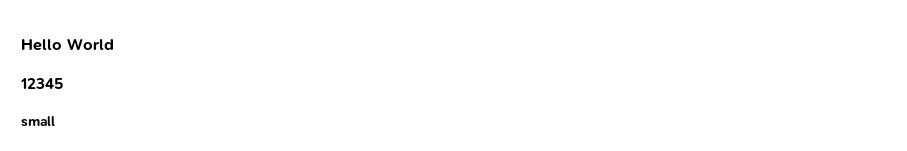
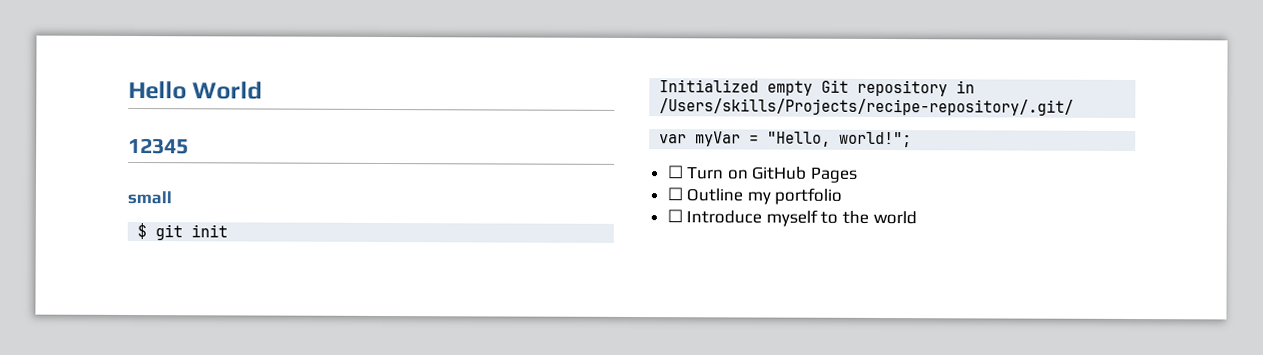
(55, 121) none -> [137,223,229,241] [659,79,976,97] [659,98,1075,116] [659,131,913,148] [666,165,859,183] [666,187,843,205] [666,209,917,227] // $ git init // Initialized empty Git repository in /Users/skills/Projects/recipe-repository/.git/ // var myVar = "Hello, world!"; // ☐ Turn on GitHub Pages // ☐ Outline my portfolio // ☐ Introduce myself to the world

